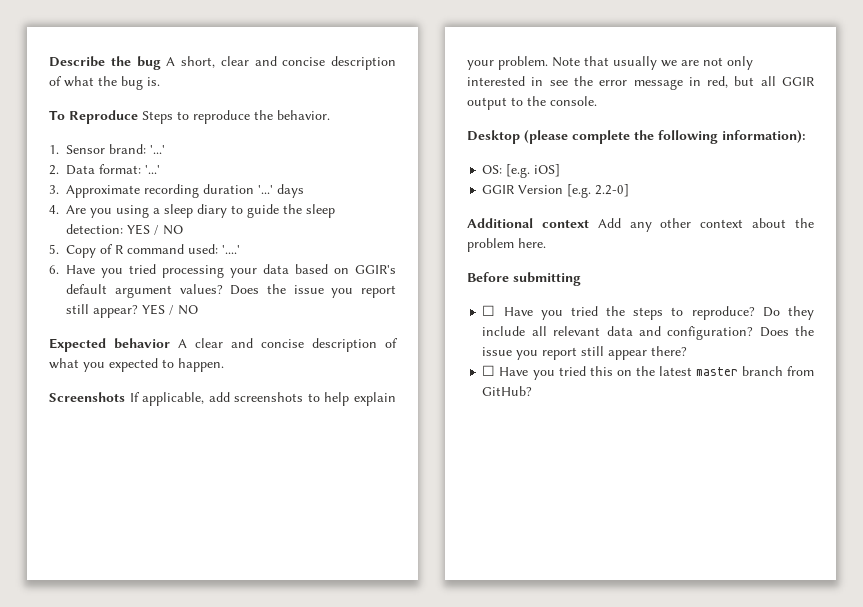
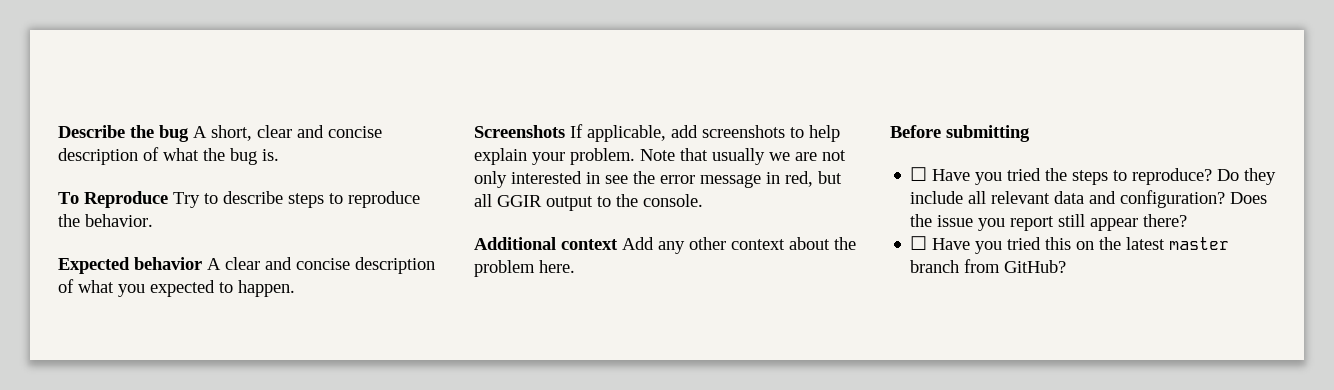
[142,111,173,124] Steps -> [173,191,324,208] Try to describe steps
[49,144,166,154] [49,164,161,175] [49,184,305,198] [49,204,336,218] [66,224,184,235] [49,244,241,258] [49,264,396,278] [66,284,396,298] [66,304,199,318] // 1. Sensor brand: '...' // 2. Data format: '...' // 3. Approximate recording duration '...' days // 4. Are you using a sleep diary to guide the sleep detection: YES / NO // 5. Copy of R command used: '....' // 6. Have you tried processing your data based on GGIR's default argument values? Does the issue you report still appear? YES / NO -> (153, 220) none
[467,130,806,144] [482,164,561,178] [482,184,630,198] // Desktop (please complete the following information): // OS: [e.g. iOS] // GGIR Version [e.g. 2.2-0] -> (703, 200) none

